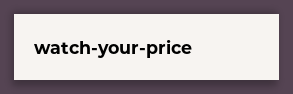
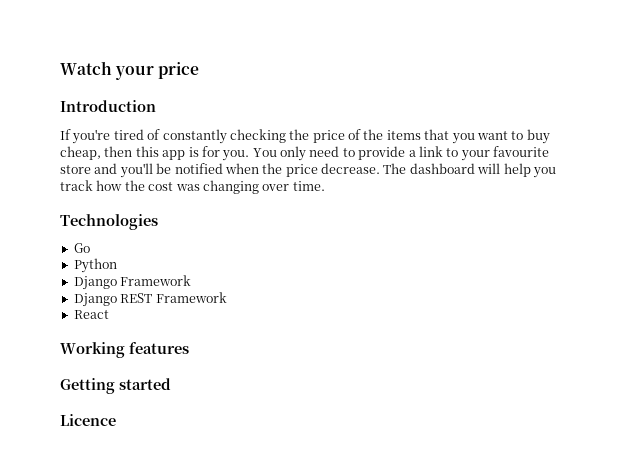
[34,39,192,58] watch-your-price -> [60,61,200,80] [60,100,156,112] [60,129,550,144] [60,146,549,161] [60,163,556,178] [60,180,325,194] [60,214,158,230] [73,243,90,253] [73,258,117,273] [73,275,192,290] [73,292,227,307] [73,310,109,319] [60,342,189,358] [60,378,171,394] [60,414,116,426] Watch your price // Introduction // If you're tired of constantly checking the price of the items that you want to buy cheap, then this app is for you. You only need to provide a link to your favourite store and you'll be notified when the price decrease. The dashboard will help you track how the cost was changing over time. // Technologies // Go // Python // Django Framework // Django REST Framework // React // Working features // Getting started // Licence

